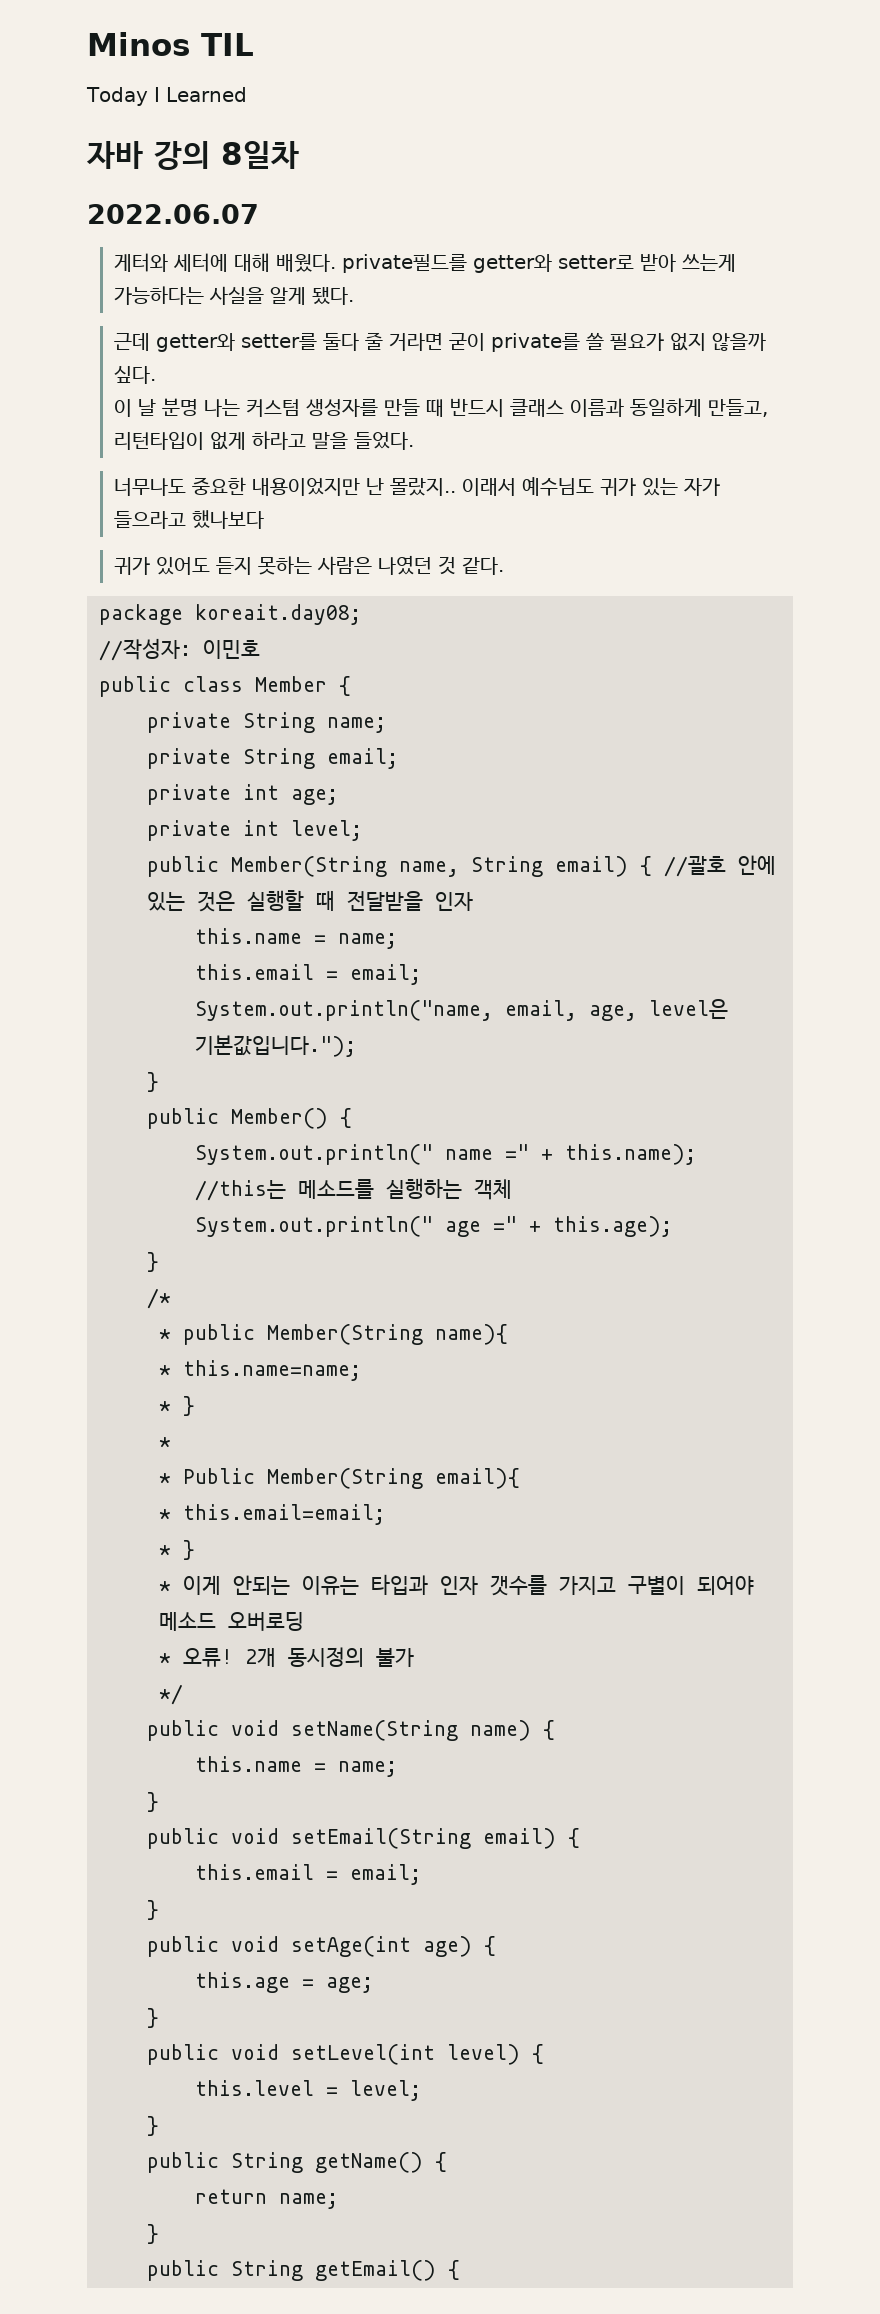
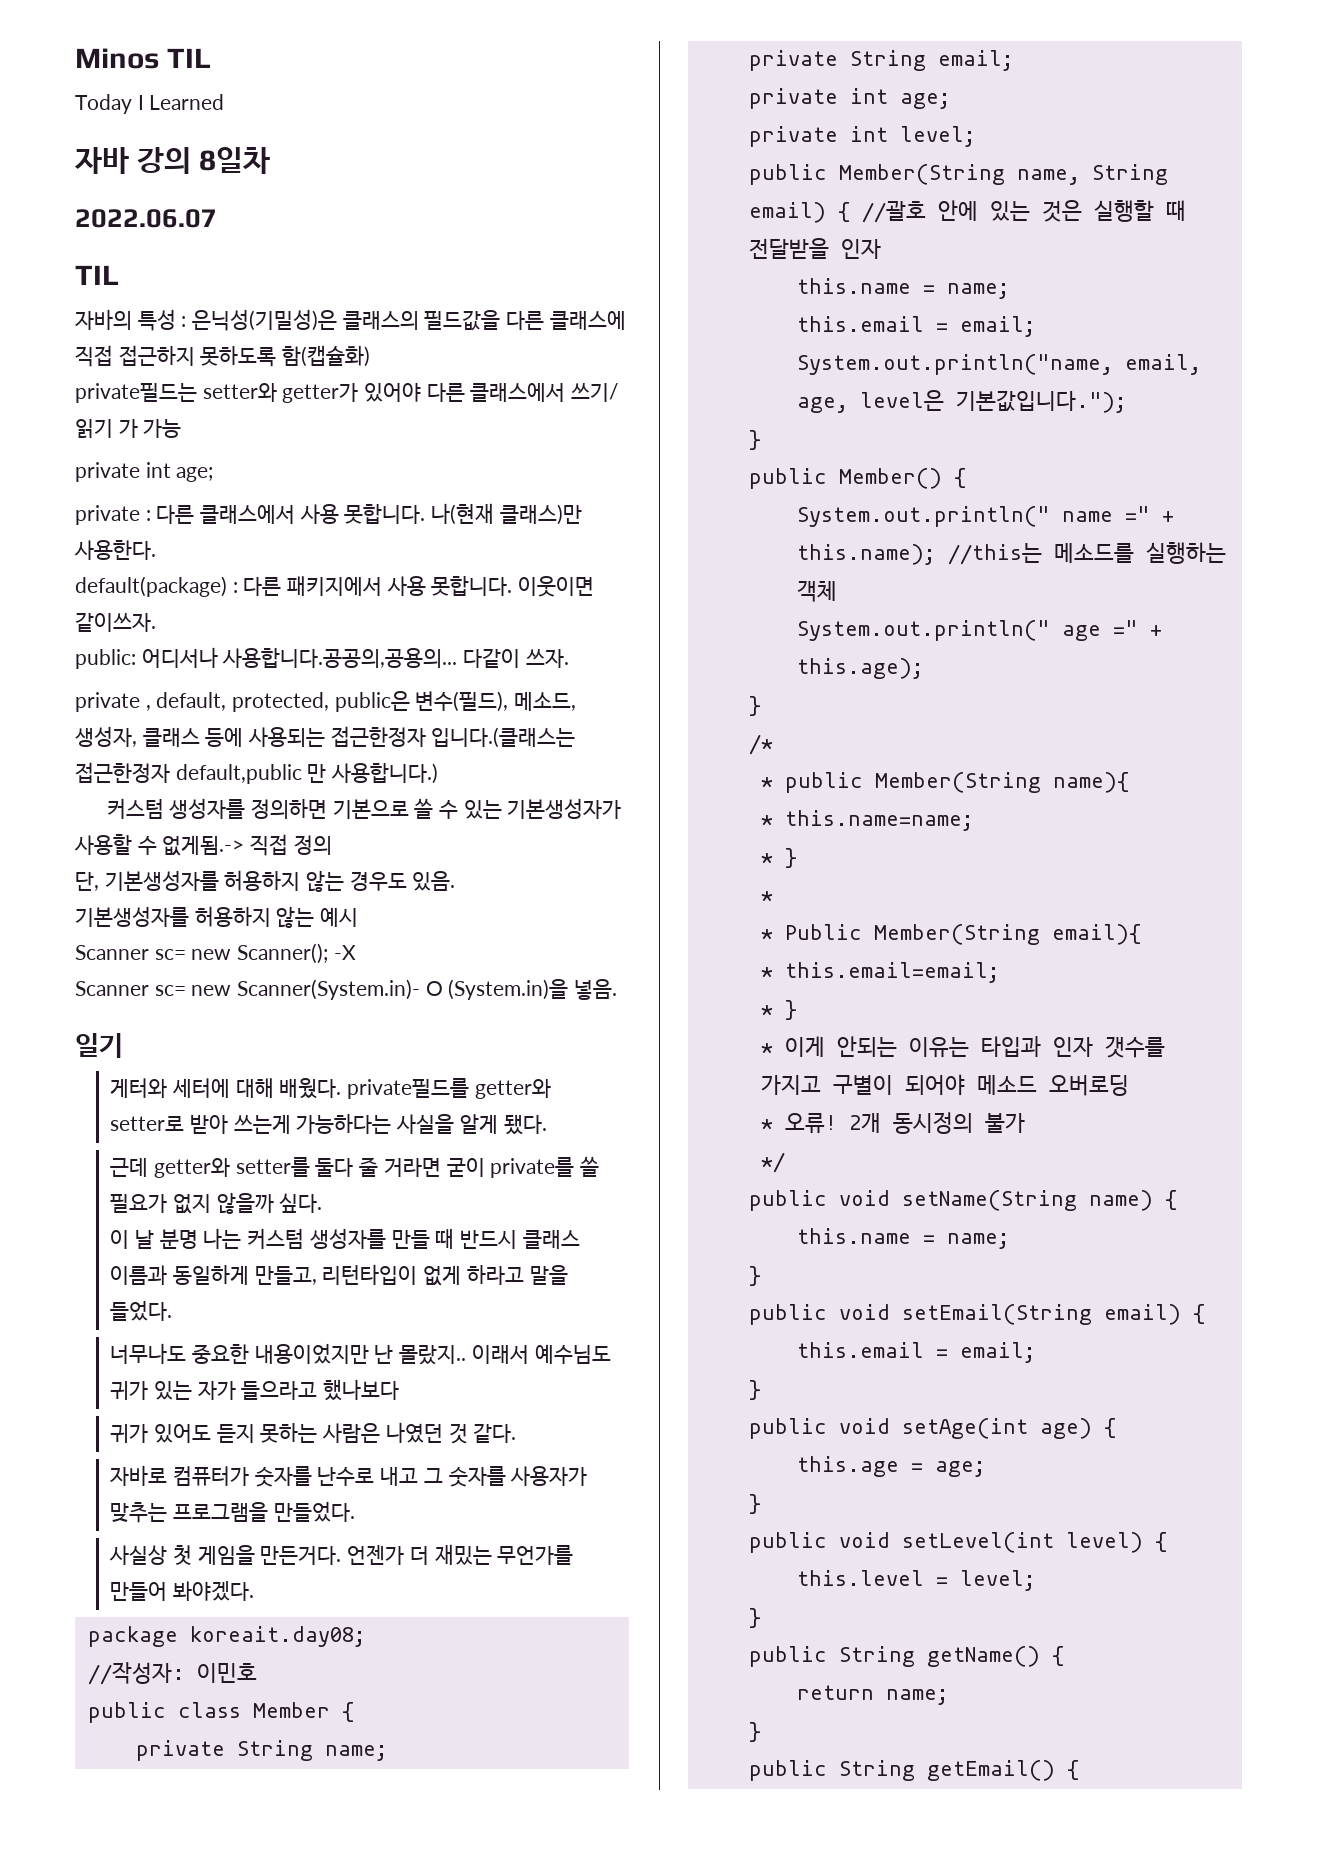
(259, 214) none -> [75,265,119,285] [75,309,626,331] [75,345,371,367] [75,382,619,403] [75,419,182,439] [75,462,214,482] [75,503,582,525] [74,540,156,560] [75,575,595,597] [75,612,156,632] [75,647,569,669] [75,691,577,712] [75,726,576,748] [75,762,439,784] [106,798,622,819] [74,834,332,856] [75,870,456,892] [75,906,359,928] [75,943,356,964] [75,979,618,1000] [75,1033,123,1058] // TIL // 자바의 특성 : 은닉성(기밀성)은 클래스의 필드값을 다른 클래스에 직접 접근하지 못하도록 함(캡슐화) // private필드는 setter와 getter가 있어야 다른 클래스에서 쓰기/ 읽기 가 가능 // private int age; // private : 다른 클래스에서 사용 못합니다. 나(현재 클래스)만 사용한다. // default(package) : 다른 패키지에서 사용 못합니다. 이웃이면 같이쓰자. // public: 어디서나 사용합니다.공공의,공용의... 다같이 쓰자. // private , default, protected, public은 변수(필드), 메소드, 생성자, 클래스 등에 사용되는 접근한정자 입니다.(클래스는 접근한정자 default,public 만 사용합니다.) // 커스텀 생성자를 정의하면 기본으로 쓸 수 있는 기본생성자가 사용할 수 없게됨.-> 직접 정의 // 단, 기본생성자를 허용하지 않는 경우도 있음. // 기본생성자를 허용하지 않는 예시 // Scanner sc= new Scanner(); -X // Scanner sc= new Scanner(System.in)- O (System.in)을 넣음. // 일기
(505, 566) none -> [110,1465,588,1487] [110,1501,355,1523] [109,1544,574,1565] [110,1581,255,1601] // 자바로 컴퓨터가 숫자를 난수로 내고 그 숫자를 사용자가 맞추는 프로그램을 만들었다. // 사실상 첫 게임을 만든거다. 언젠가 더 재밌는 무언가를 만들어 봐야겠다.

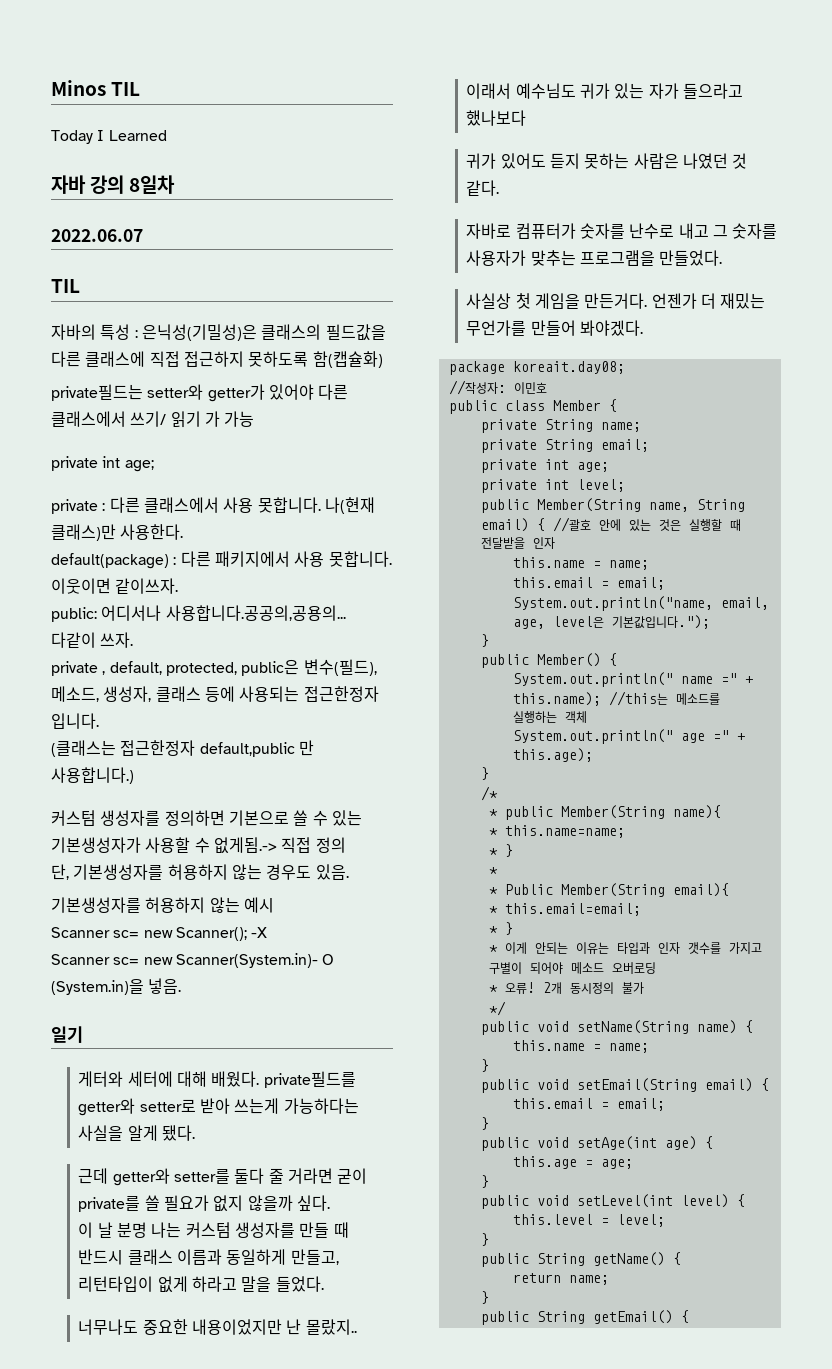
[431,727,576,748] 입니다.(클래스는 -> [51,713,99,729] [51,740,116,757] 입니다. // (클래스는

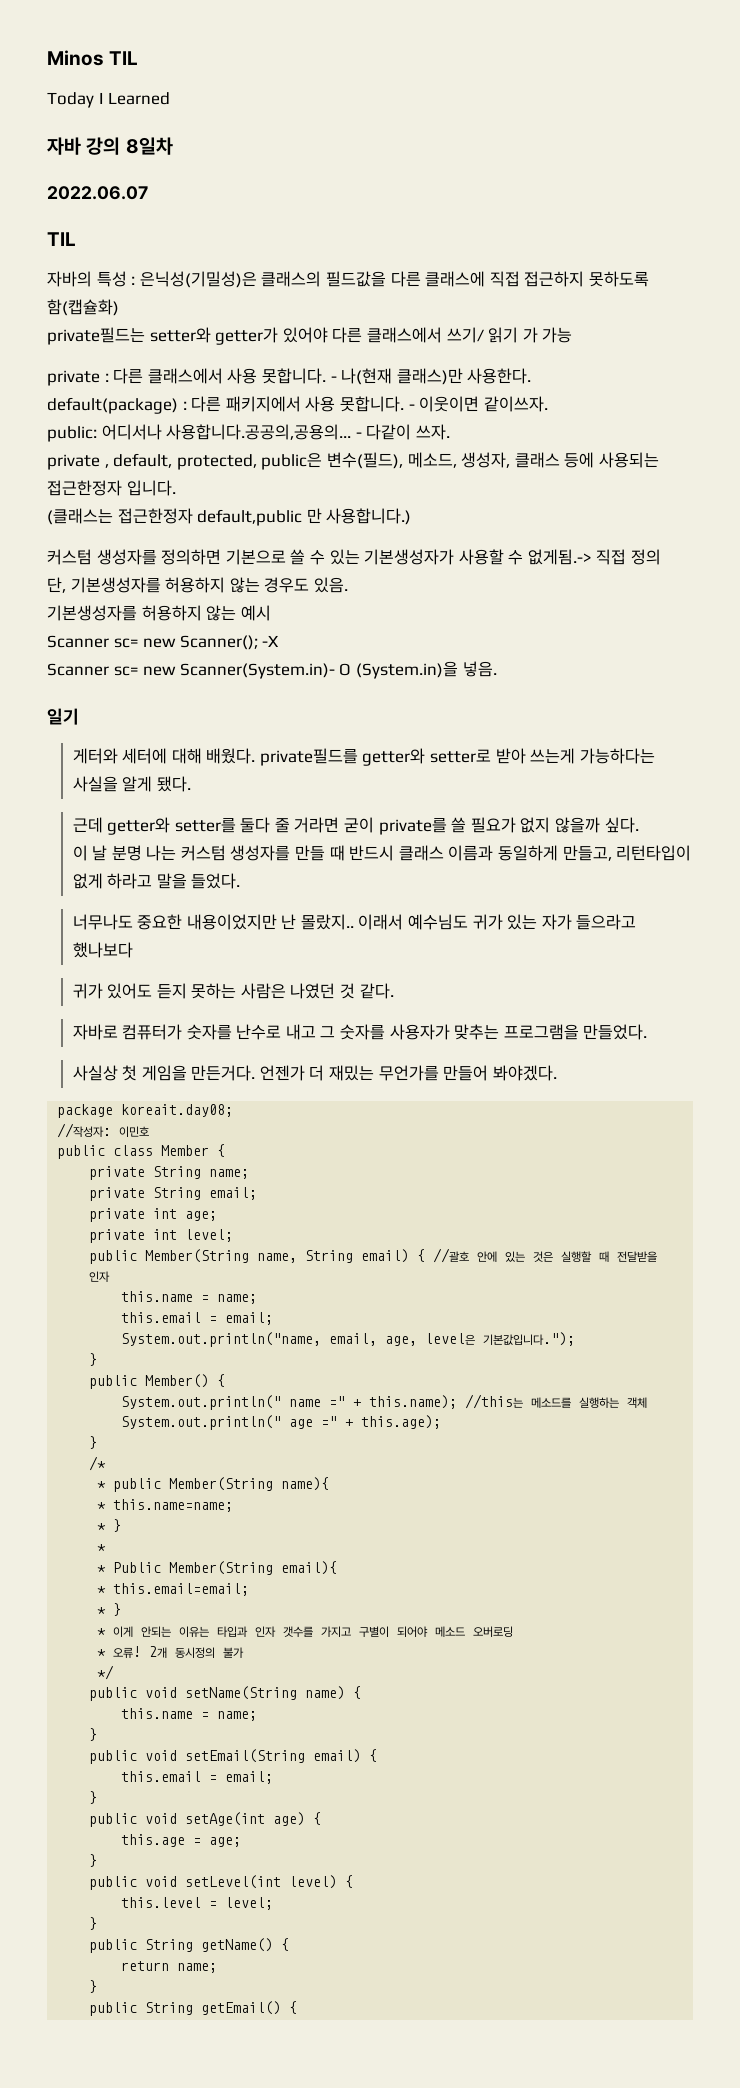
[51,456,154,472] // private int age; -> (573, 335) none
(321, 505) none -> [330,376,337,382] -
(392, 559) none -> [408,404,415,410] -
(346, 613) none -> [355,432,362,438] -

